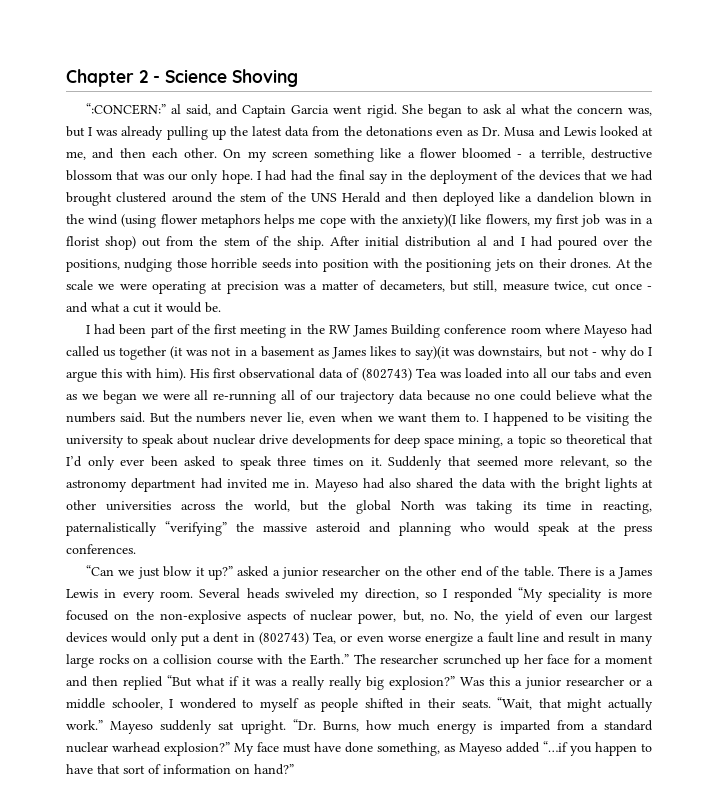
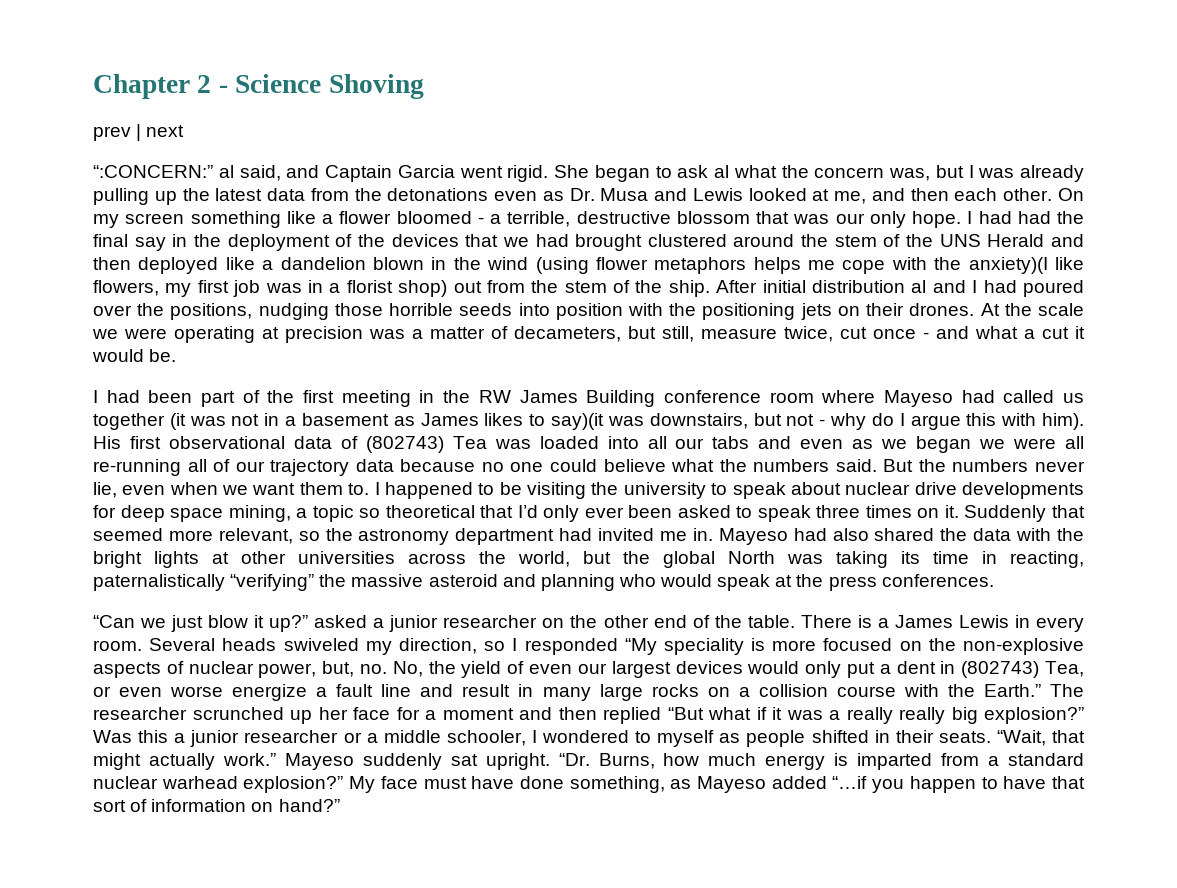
(298, 78) none -> [93,124,185,141] // prev | next

